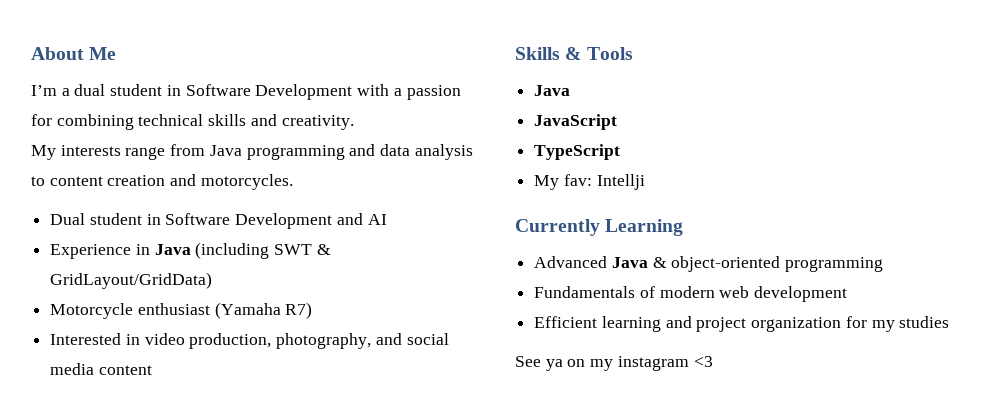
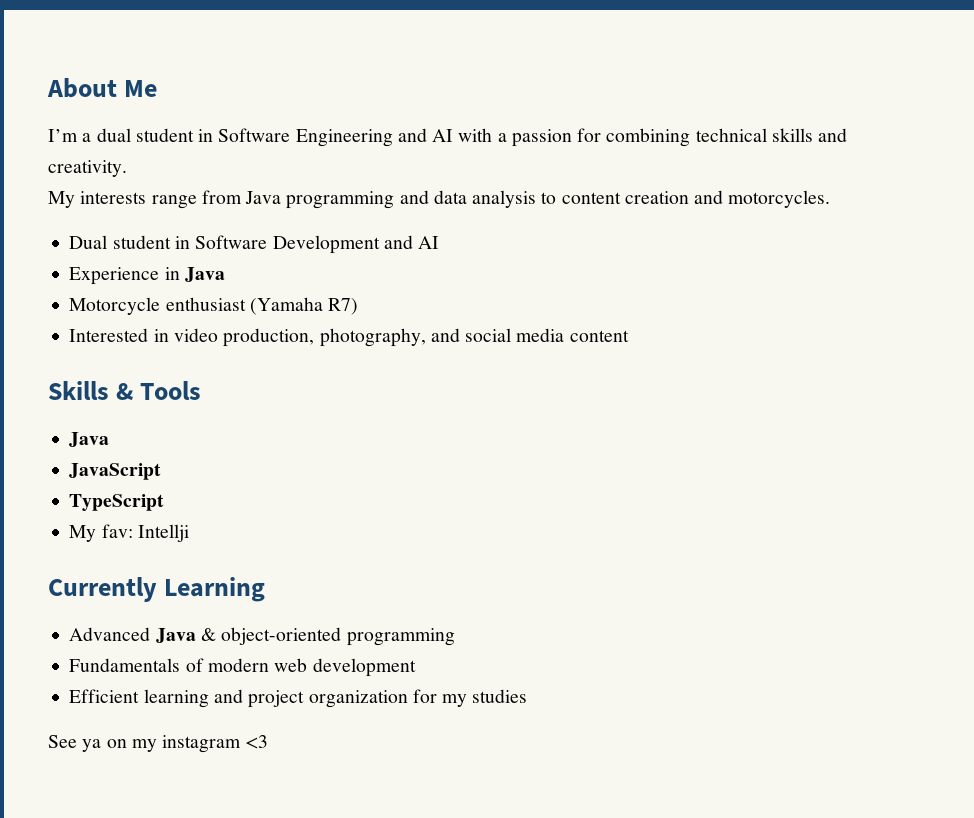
[255,84,353,100] Development -> [295,128,454,147] Engineering and AI
[195,242,331,259] [50,272,213,289] (including SWT & GridLayout/GridData) -> (225, 274) none

